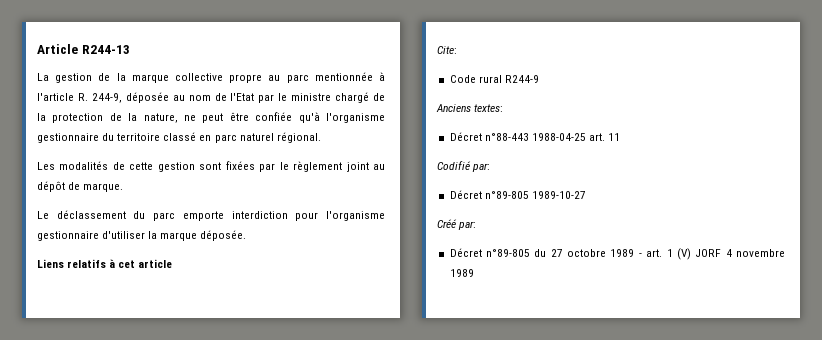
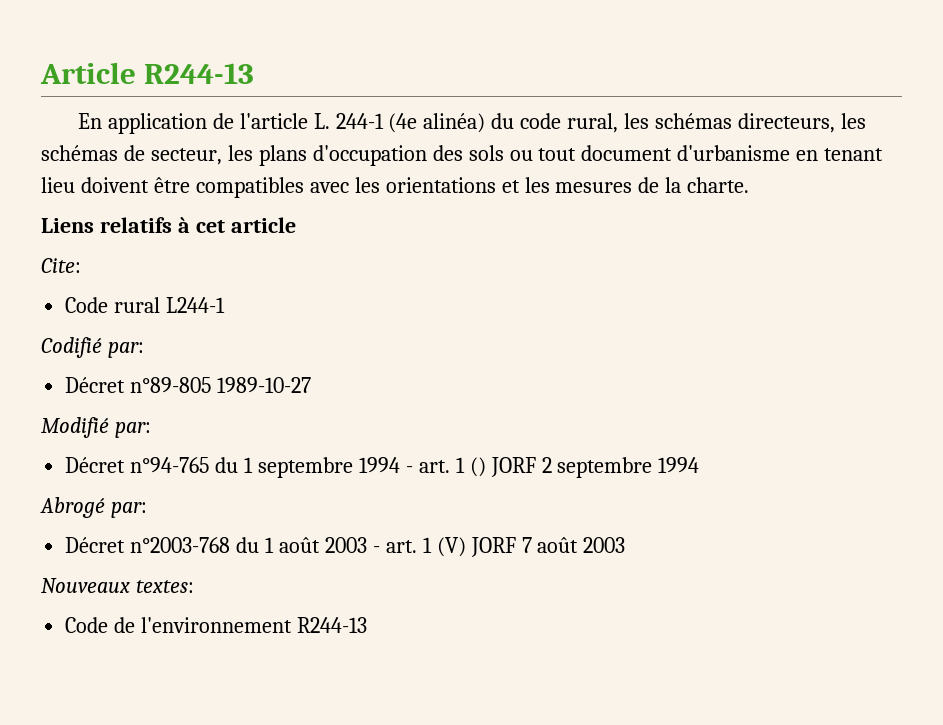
[37,72,385,83] [37,92,385,103] [37,112,385,123] [37,132,321,143] [37,161,385,172] [37,181,124,192] [37,210,385,221] [37,230,247,241] La gestion de la marque collective propre au parc mentionnée à l'article R. 244-9, déposée au nom de l'Etat par le ministre chargé de la protection de la nature, ne peut être confiée qu'à l'organisme gestionnaire du territoire classé en parc naturel régional. // Les modalités de cette gestion sont fixées par le règlement joint au dépôt de marque. // Le déclassement du parc emporte interdiction pour l'organisme gestionnaire d'utiliser la marque déposée. -> [77,113,867,134] [41,145,884,166] [41,177,750,198] En application de l'article L. 244-1 (4e alinéa) du code rural, les schémas directeurs, les schémas de secteur, les plans d'occupation des sols ou tout document d'urbanisme en tenant lieu doivent être compatibles avec les orientations et les mesures de la charte.
[504,75,539,83] [436,104,504,112] [449,132,621,141] R244-9 // Anciens textes: // Décret n°88-443 1988-04-25 art. 11 -> [166,297,226,313] L244-1
[437,219,477,230] [449,248,635,257] Créé par: // Décret n°89-805 du 27 octobre 1989 -> [41,417,151,438] [65,457,700,478] [40,497,147,518] [65,537,367,553] Modifié par: // Décret n°94-765 du 1 septembre 1994 - art. 1 () JORF 2 septembre 1994 // Abrogé par: // Décret n°2003-768 du 1 août 2003
[725,249,785,257] [449,269,474,277] 4 novembre 1989 -> [521,537,626,553] [41,578,194,593] [65,617,368,633] 7 août 2003 // Nouveaux textes: // Code de l'environnement R244-13

